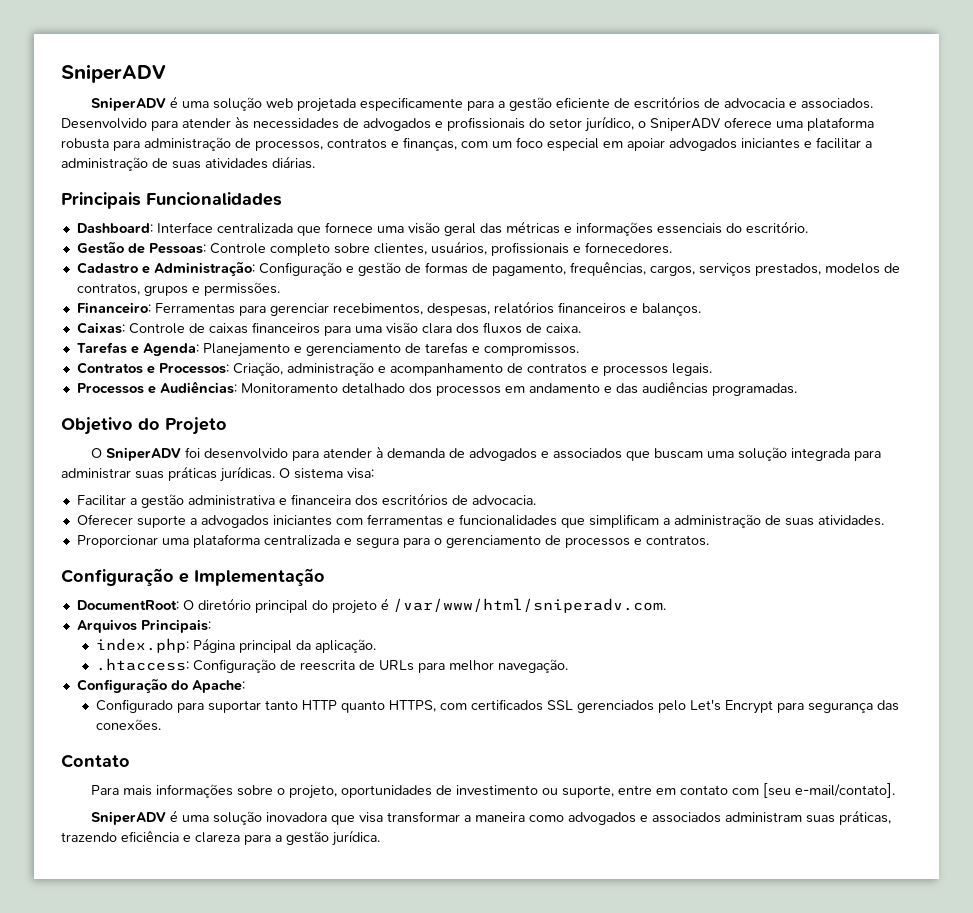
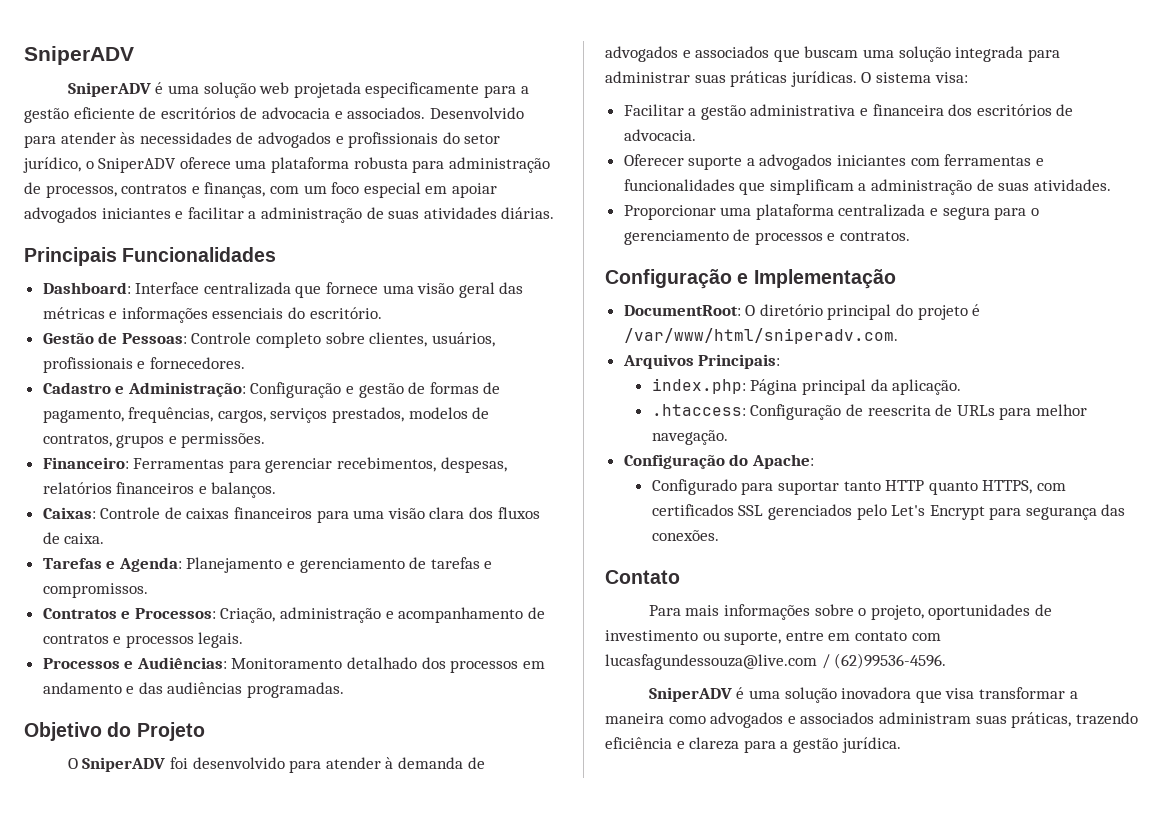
[763,783,896,798] [seu e-mail/contato]. -> [605,653,947,670] lucasfagundessouza@live.com / (62)99536-4596.

